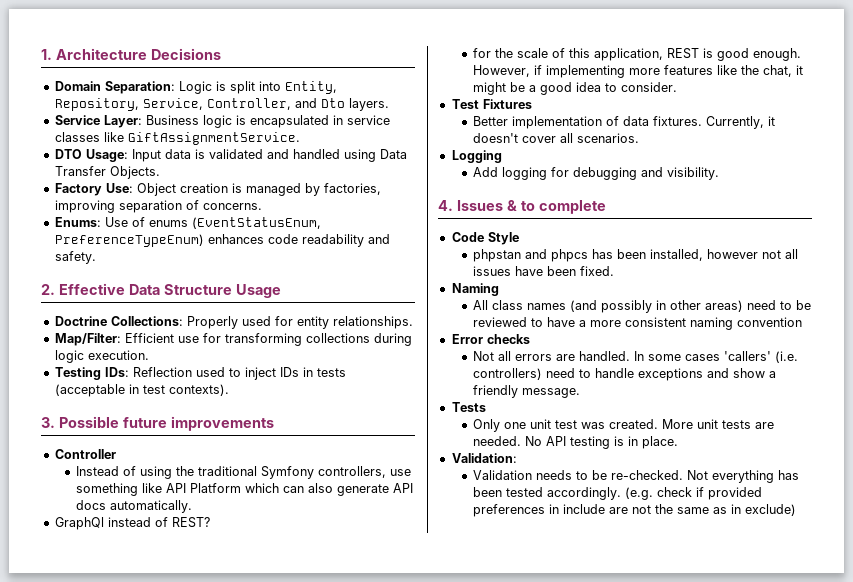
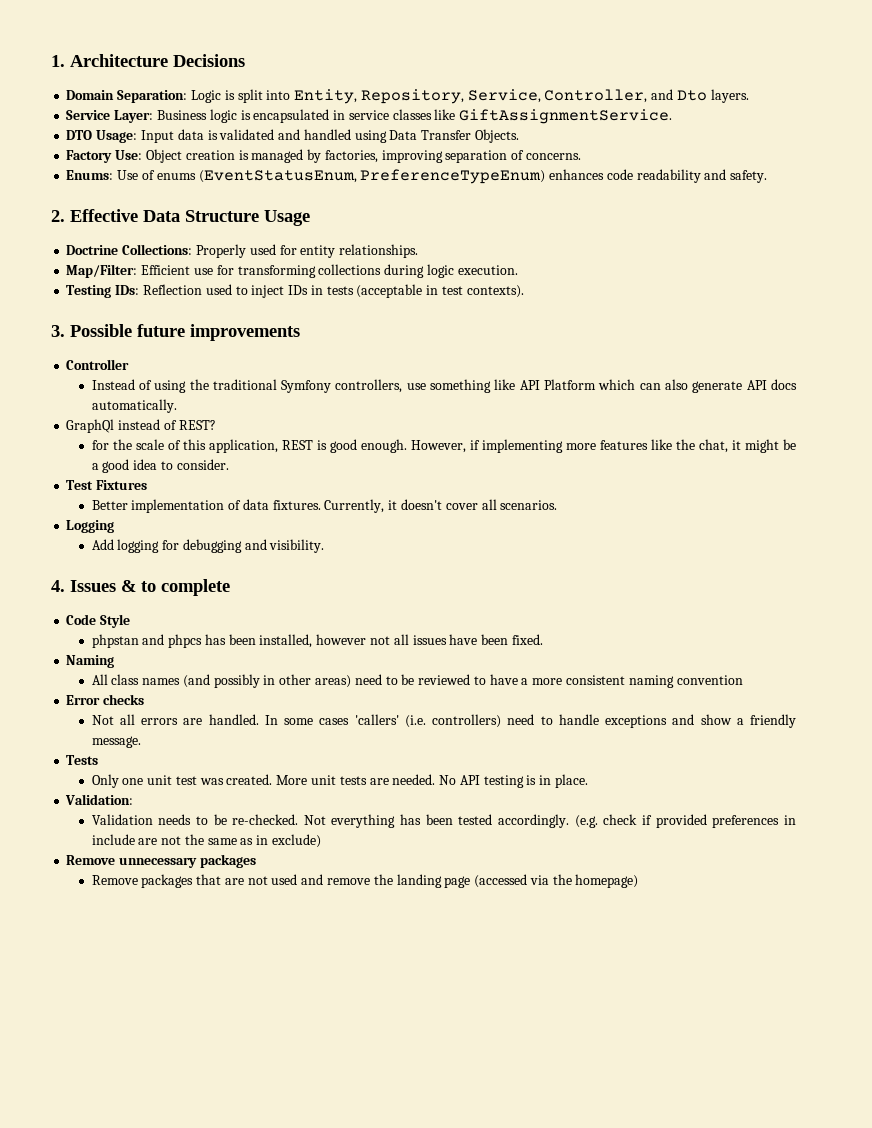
(796, 510) none -> [66,854,256,868] [91,874,639,888] // Remove unnecessary packages // Remove packages that are not used and remove the landing page (accessed via the homepage)

